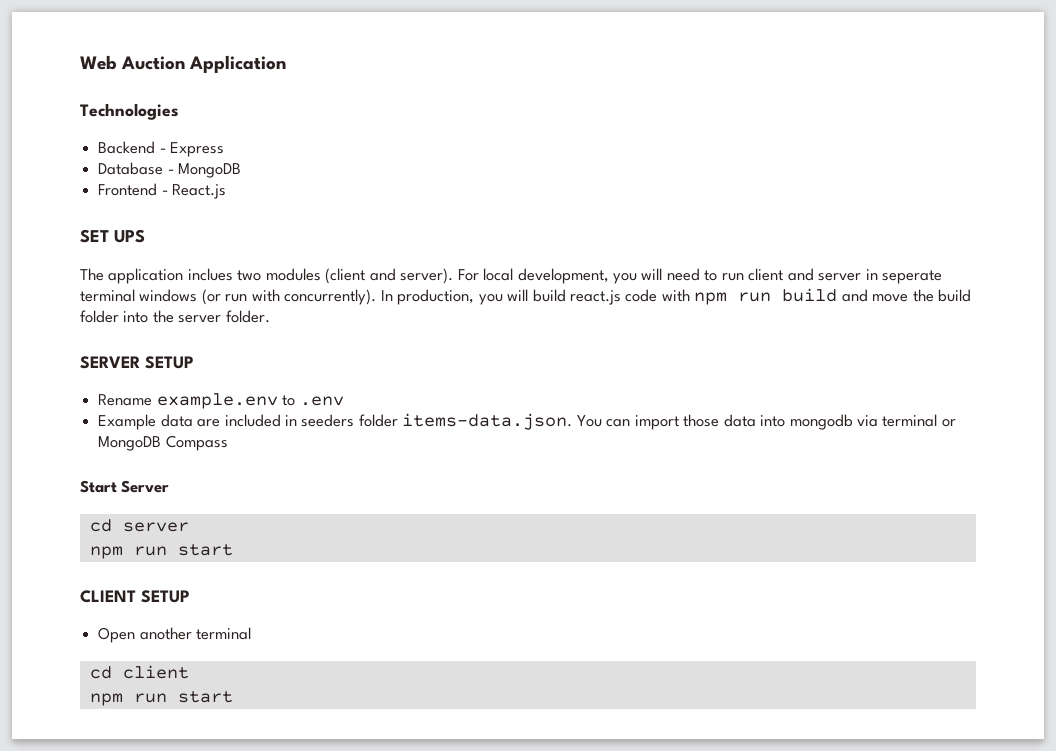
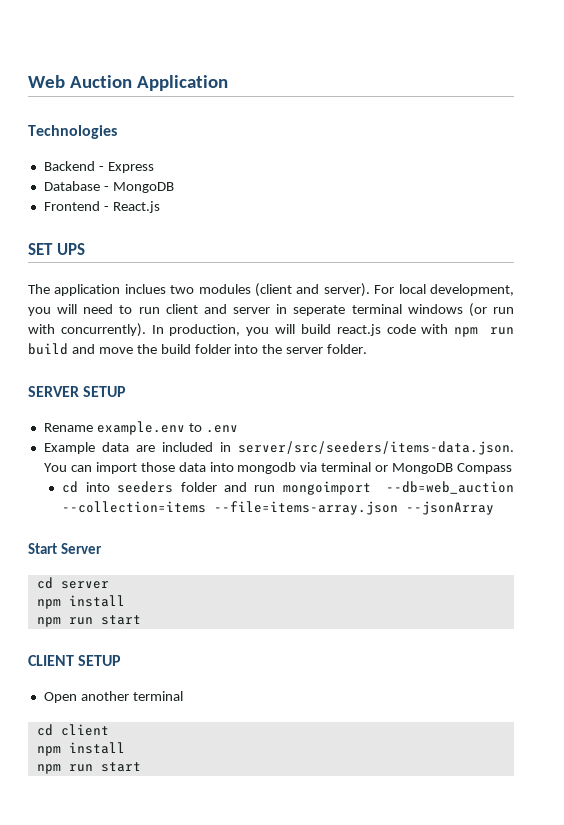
[301,413,573,430] seeders folder items-data.json. -> [237,441,514,455] server/src/seeders/items-data.json.
(228, 443) none -> [62,481,514,495] [62,501,495,515] // cd into seeders folder and run mongoimport --db=web_auction --collection=items --file=items-array.json --jsonArray
(189, 527) none -> [36,595,125,609] // npm install
(189, 672) none -> [36,742,125,756] // npm install

